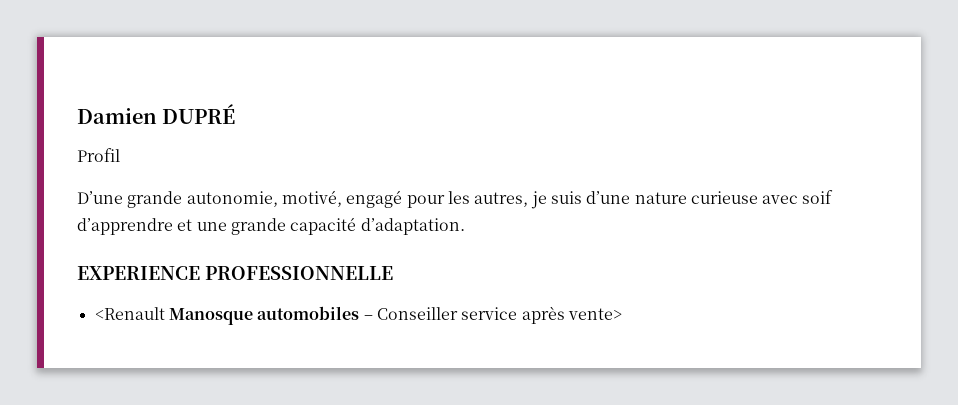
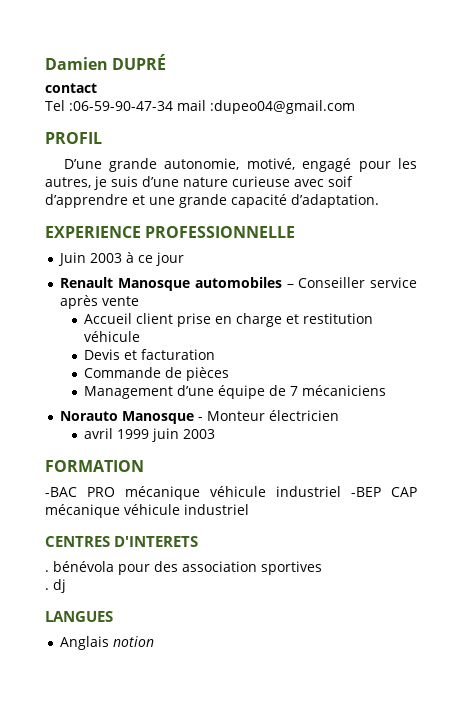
[77,148,120,162] Profil -> [45,83,97,93] [45,100,355,114] [45,132,102,144] contact // Tel :06-59-90-47-34 mail :dupeo04@gmail.com // PROFIL
[94,307,165,320] <Renault -> [58,252,185,266] [60,277,114,288] Juin 2003 à ce jour // Renault
[567,308,622,320] vente> -> [102,296,140,306] [84,313,374,327] [84,331,141,342] [84,349,216,360] [84,367,230,381] [84,385,387,399] [60,410,340,424] [84,428,216,442] [45,460,144,472] [45,486,417,500] [45,504,249,518] [45,536,198,547] [45,561,322,575] [45,579,66,593] [45,611,113,622] [60,636,155,650] vente // Accueil client prise en charge et restitution véhicule // Devis et facturation // Commande de pièces // Management d’une équipe de 7 mécaniciens // Norauto Manosque - Monteur électricien // avril 1999 juin 2003 // FORMATION // -BAC PRO mécanique véhicule industriel -BEP CAP mécanique véhicule industriel // CENTRES D'INTERETS // . bénévola pour des association sportives // . dj // LANGUES // Anglais notion

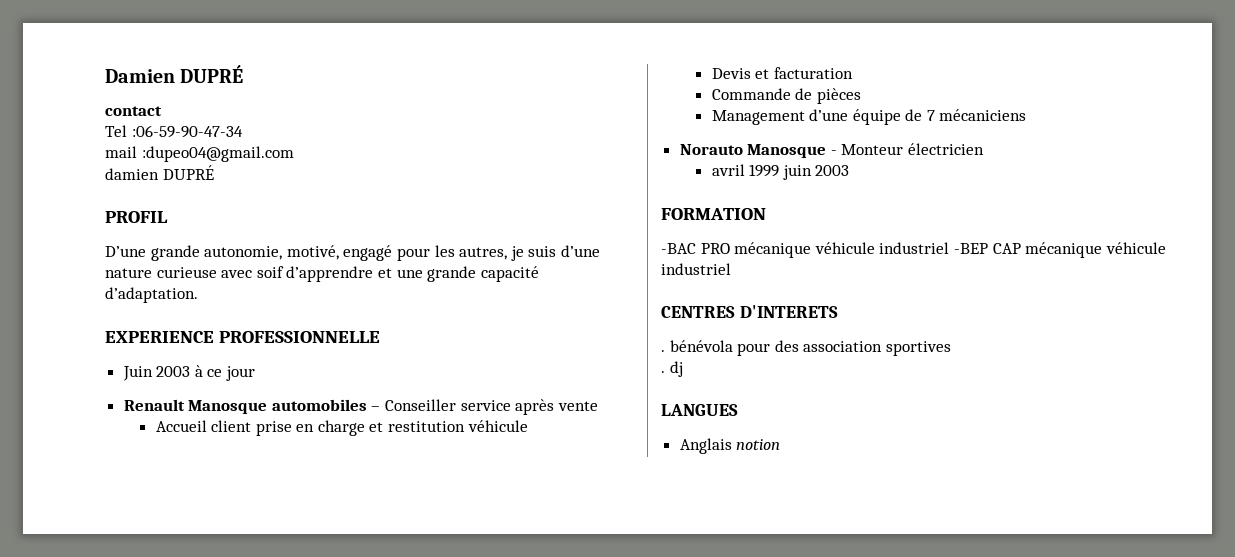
(173, 106) none -> (243, 131) //
(355, 107) none -> [105,165,214,180] // damien DUPRÉ

